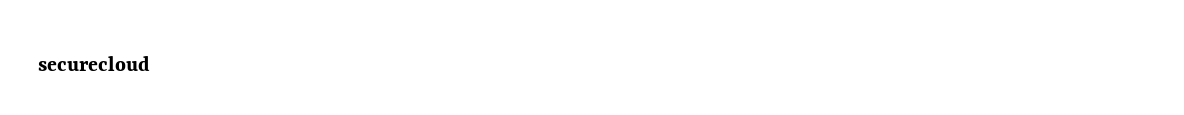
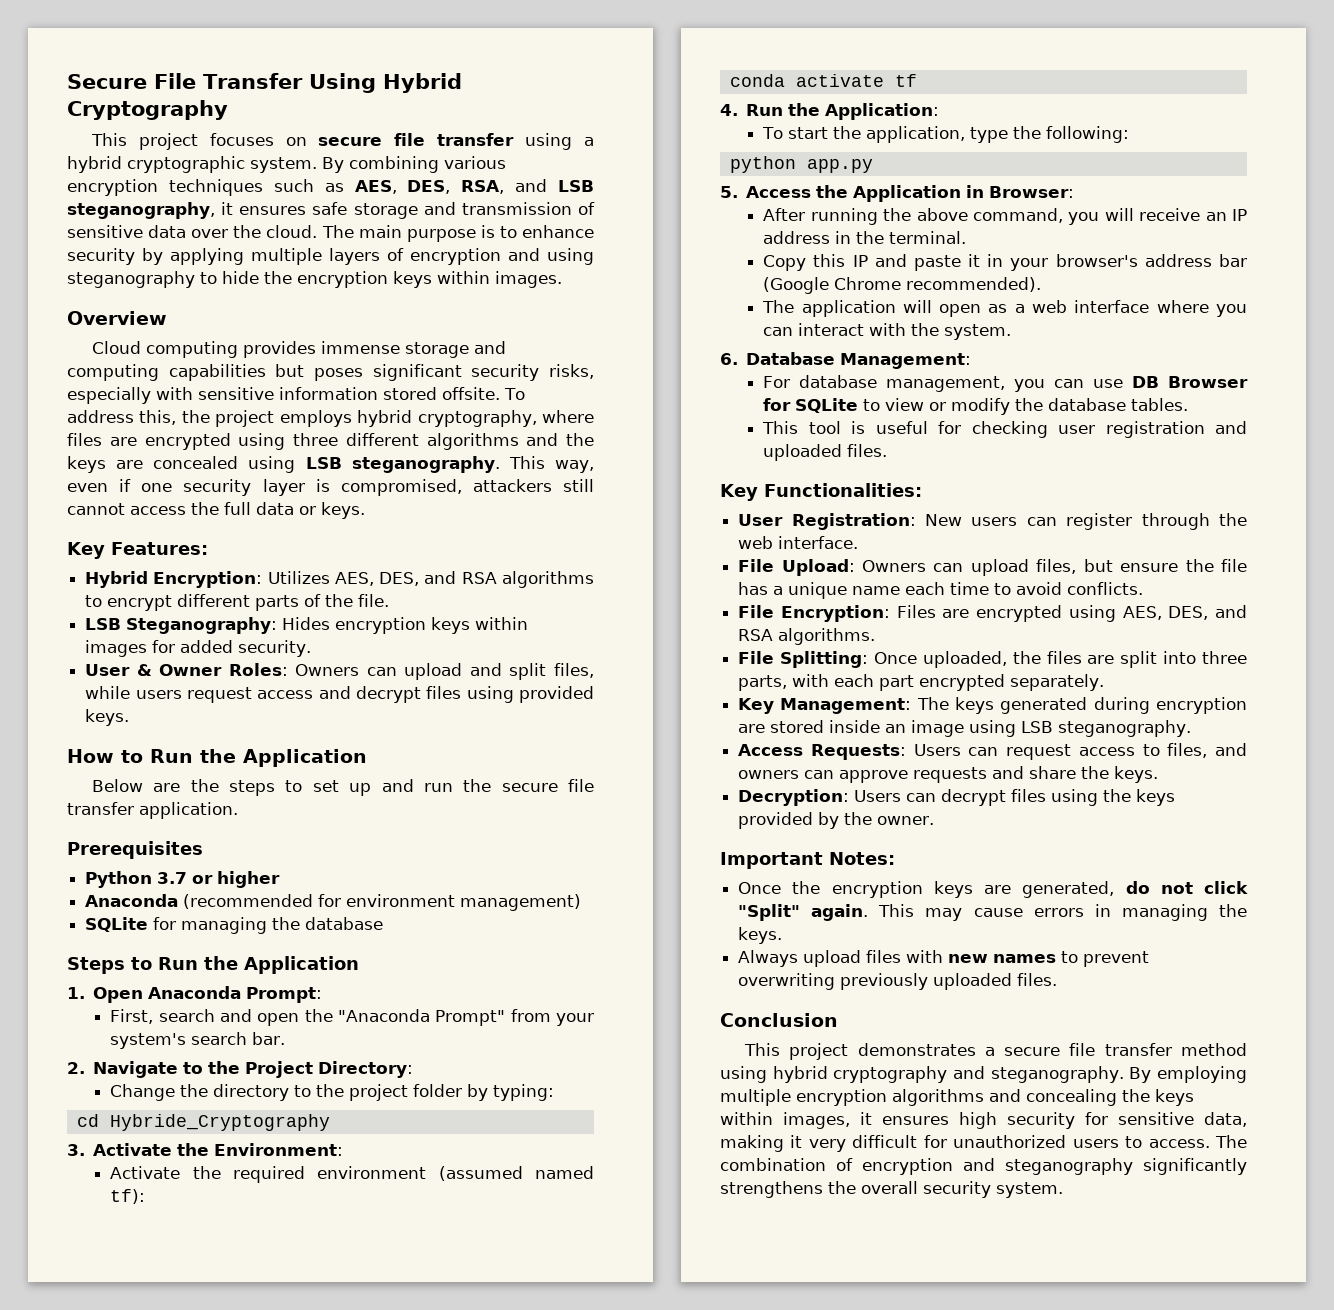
[38,56,150,71] securecloud -> [67,73,462,93] [67,100,228,120] [90,133,594,150] [67,156,506,173] [67,179,594,196] [67,202,596,219] [67,225,595,242] [67,248,594,265] [67,271,562,288] [67,311,167,325] [91,341,506,358] [67,364,594,381] [67,387,525,404] [67,410,594,427] [67,433,594,450] [67,456,594,473] [67,479,594,496] [67,502,365,519] [67,542,208,559] [85,571,595,588] [85,594,390,611] [85,617,529,634] [85,640,312,657] [85,663,594,680] [85,686,594,703] [85,709,130,726] [67,749,367,767] [91,779,595,796] [67,802,238,819] [67,841,203,859] [85,871,281,888] [85,894,582,911] [85,917,384,934] [67,956,359,974] [67,986,323,1003] [110,1009,594,1026] [110,1032,286,1049] [67,1061,414,1078] [110,1084,555,1101] [76,1114,330,1131] [67,1143,344,1156] [110,1166,594,1183] [110,1189,146,1204] [729,74,917,87] [720,103,940,120] [762,126,1130,143] [729,156,873,173] [720,185,1075,202] [763,208,1247,225] [763,231,967,244] [763,254,1247,271] [763,277,1042,294] [762,300,1247,317] [763,323,1012,340] [720,352,972,369] [763,375,1248,392] [763,398,1189,415] [762,421,1247,438] [763,444,888,461] [720,483,922,501] [738,513,1247,530] [738,536,859,549] [738,559,1247,576] [738,582,1144,599] [738,605,1247,622] [738,628,876,645] [738,651,1247,668] [738,674,1105,691] [738,697,1247,714] [738,720,1192,737] [738,743,1247,760] [738,766,1159,783] [738,789,1176,806] [738,812,935,829] [720,852,895,869] [738,881,1248,898] [738,904,1247,921] [738,927,783,944] [738,950,1150,967] [738,973,1058,990] [720,1013,838,1027] [743,1043,1247,1060] [720,1066,1247,1083] [720,1089,1194,1106] [720,1112,1247,1129] [720,1135,1247,1152] [720,1158,1247,1175] [720,1181,1063,1198] Secure File Transfer Using Hybrid Cryptography // This project focuses on secure file transfer using a hybrid cryptographic system. By combining various encryption techniques such as AES, DES, RSA, and LSB steganography, it ensures safe storage and transmission of sensitive data over the cloud. The main purpose is to enhance security by applying multiple layers of encryption and using steganography to hide the encryption keys within images. // Overview // Cloud computing provides immense storage and computing capabilities but poses significant security risks, especially with sensitive information stored offsite. To address this, the project employs hybrid cryptography, where files are encrypted using three different algorithms and the keys are concealed using LSB steganography. This way, even if one security layer is compromised, attackers still cannot access the full data or keys. // Key Features: // Hybrid Encryption: Utilizes AES, DES, and RSA algorithms to encrypt different parts of the file. // LSB Steganography: Hides encryption keys within images for added security. // User & Owner Roles: Owners can upload and split files, while users request access and decrypt files using provided keys. // How to Run the Application // Below are the steps to set up and run the secure file transfer application. // Prerequisites // Python 3.7 or higher // Anaconda (recommended for environment management) // SQLite for managing the database // Steps to Run the Application // 1. Open Anaconda Prompt: // First, search and open the "Anaconda Prompt" from your system's search bar. // 2. Navigate to the Project Directory: // Change the directory to the project folder by typing: // cd Hybride_Cryptography // 3. Activate the Environment: // Activate the required environment (assumed named tf): // conda activate tf // 4. Run the Application: // To start the application, type the following: // python app.py // 5. Access the Application in Browser: // After running the above command, you will receive an IP address in the terminal. // Copy this IP and paste it in your browser's address bar (Google Chrome recommended). // The application will open as a web interface where you can interact with the system. // 6. Database Management: // For database management, you can use DB Browser for SQLite to view or modify the database tables. // This tool is useful for checking user registration and uploaded files. // Key Functionalities: // User Registration: New users can register through the web interface. // File Upload: Owners can upload files, but ensure the file has a unique name each time to avoid conflicts. // File Encryption: Files are encrypted using AES, DES, and RSA algorithms. // File Splitting: Once uploaded, the files are split into three parts, with each part encrypted separately. // Key Management: The keys generated during encryption are stored inside an image using LSB steganography. // Access Requests: Users can request access to files, and owners can approve requests and share the keys. // Decryption: Users can decrypt files using the keys provided by the owner. // Important Notes: // Once the encryption keys are generated, do not click "Split" again. This may cause errors in managing the keys. // Always upload files with new names to prevent overwriting previously uploaded files. // Conclusion // This project demonstrates a secure file transfer method using hybrid cryptography and steganography. By employing multiple encryption algorithms and concealing the keys within images, it ensures high security for sensitive data, making it very difficult for unauthorized users to access. The combination of encryption and steganography significantly strengthens the overall security system.

